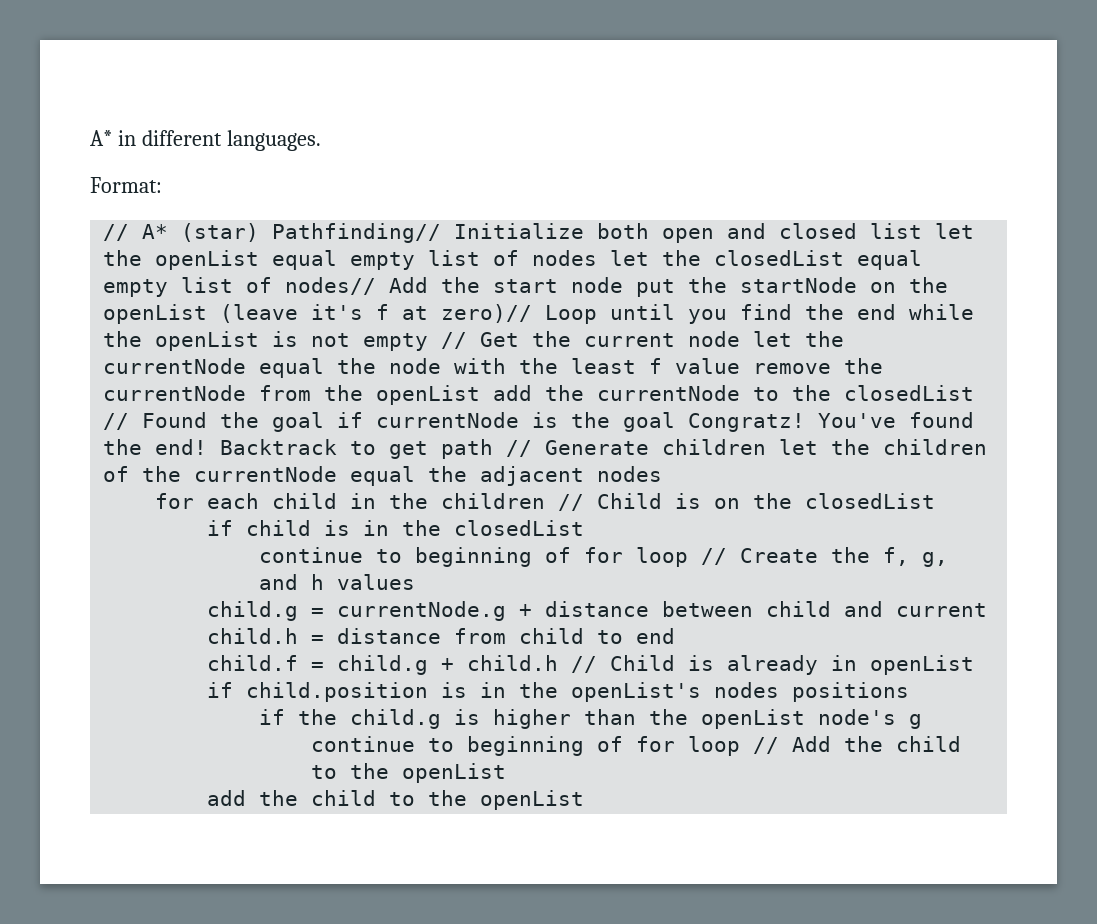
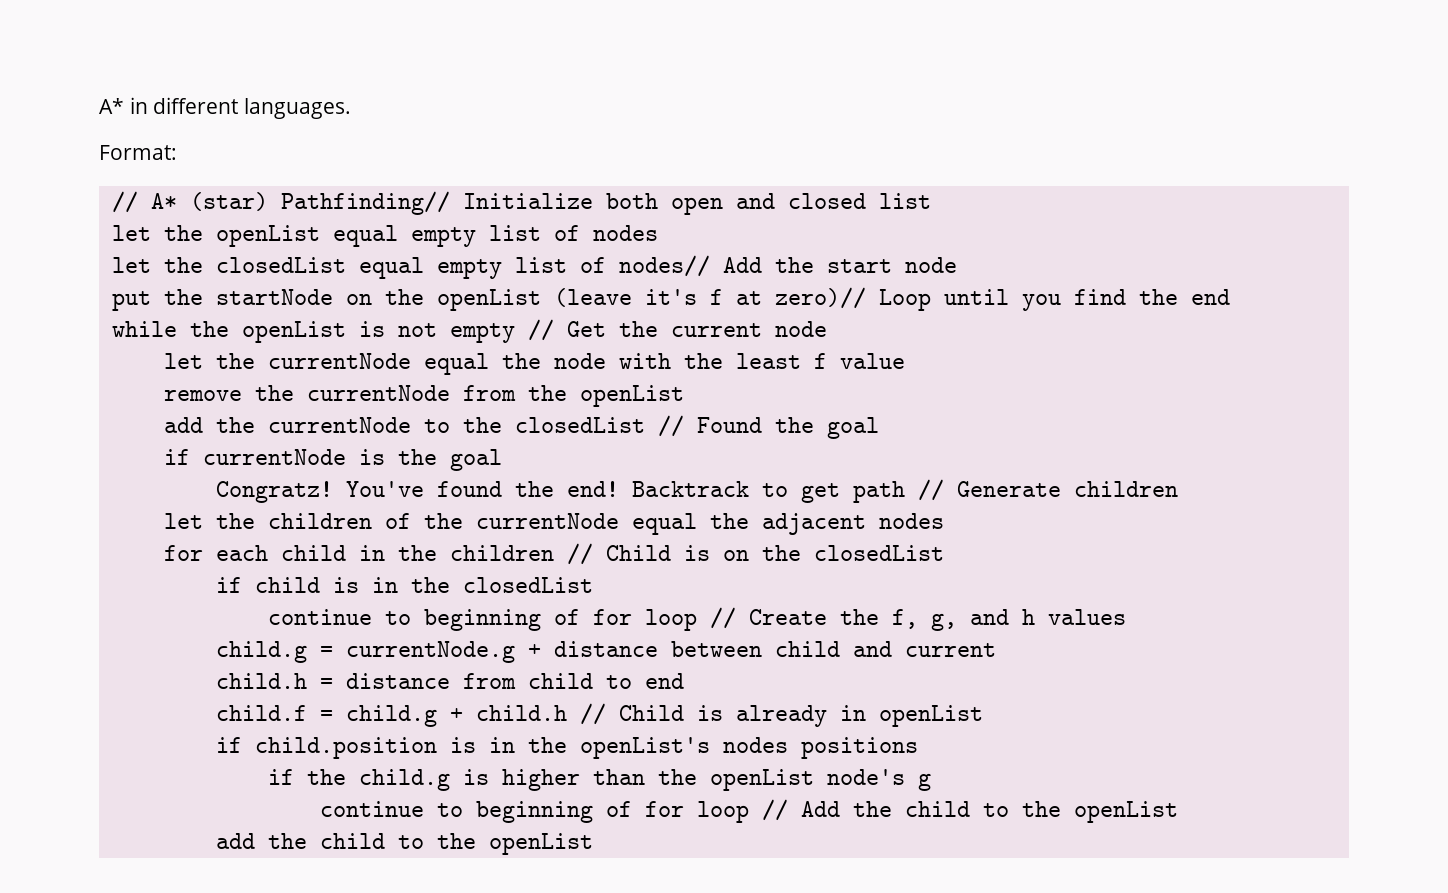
(923, 231) none -> (931, 201) //
(598, 258) none -> (658, 233) //
(624, 285) none -> (957, 265) //
(897, 312) none -> (1230, 297) //
(741, 339) none -> (827, 329) //
(741, 366) none -> (905, 361) //
(481, 395) none -> (684, 396) //
(325, 422) none -> (879, 428) //
(676, 422) none -> (502, 460) //
(767, 447) none -> (1178, 489) //

